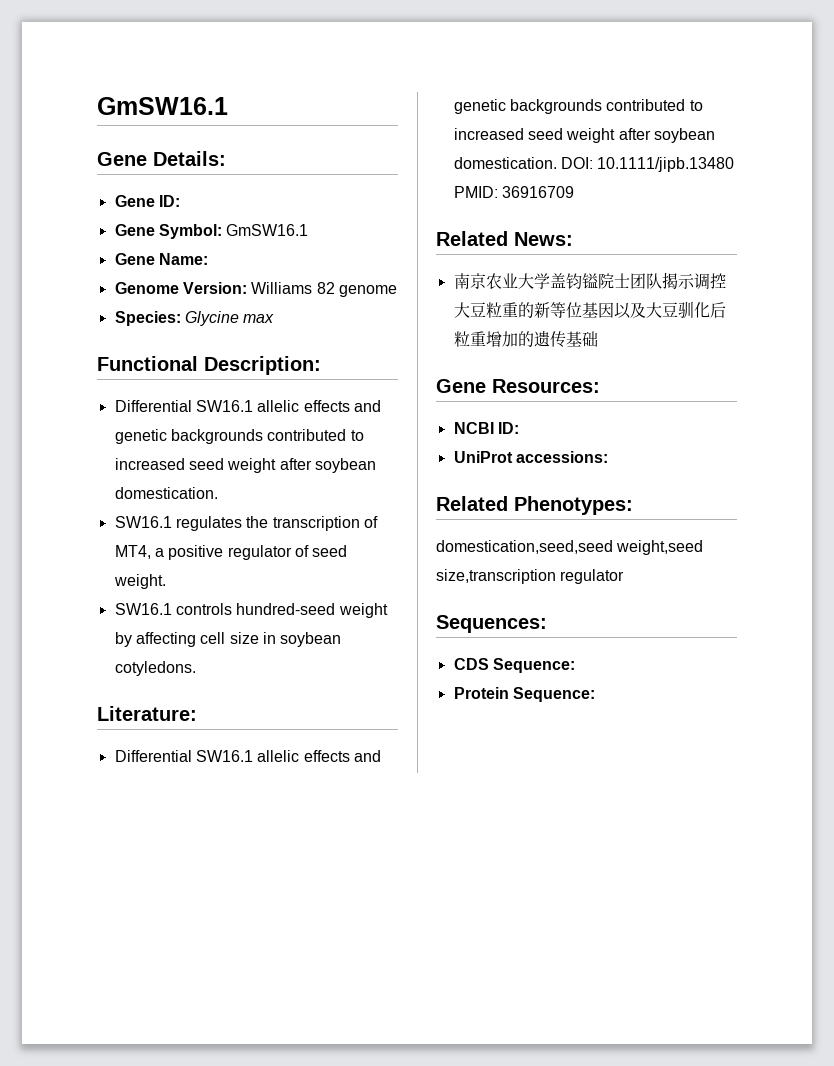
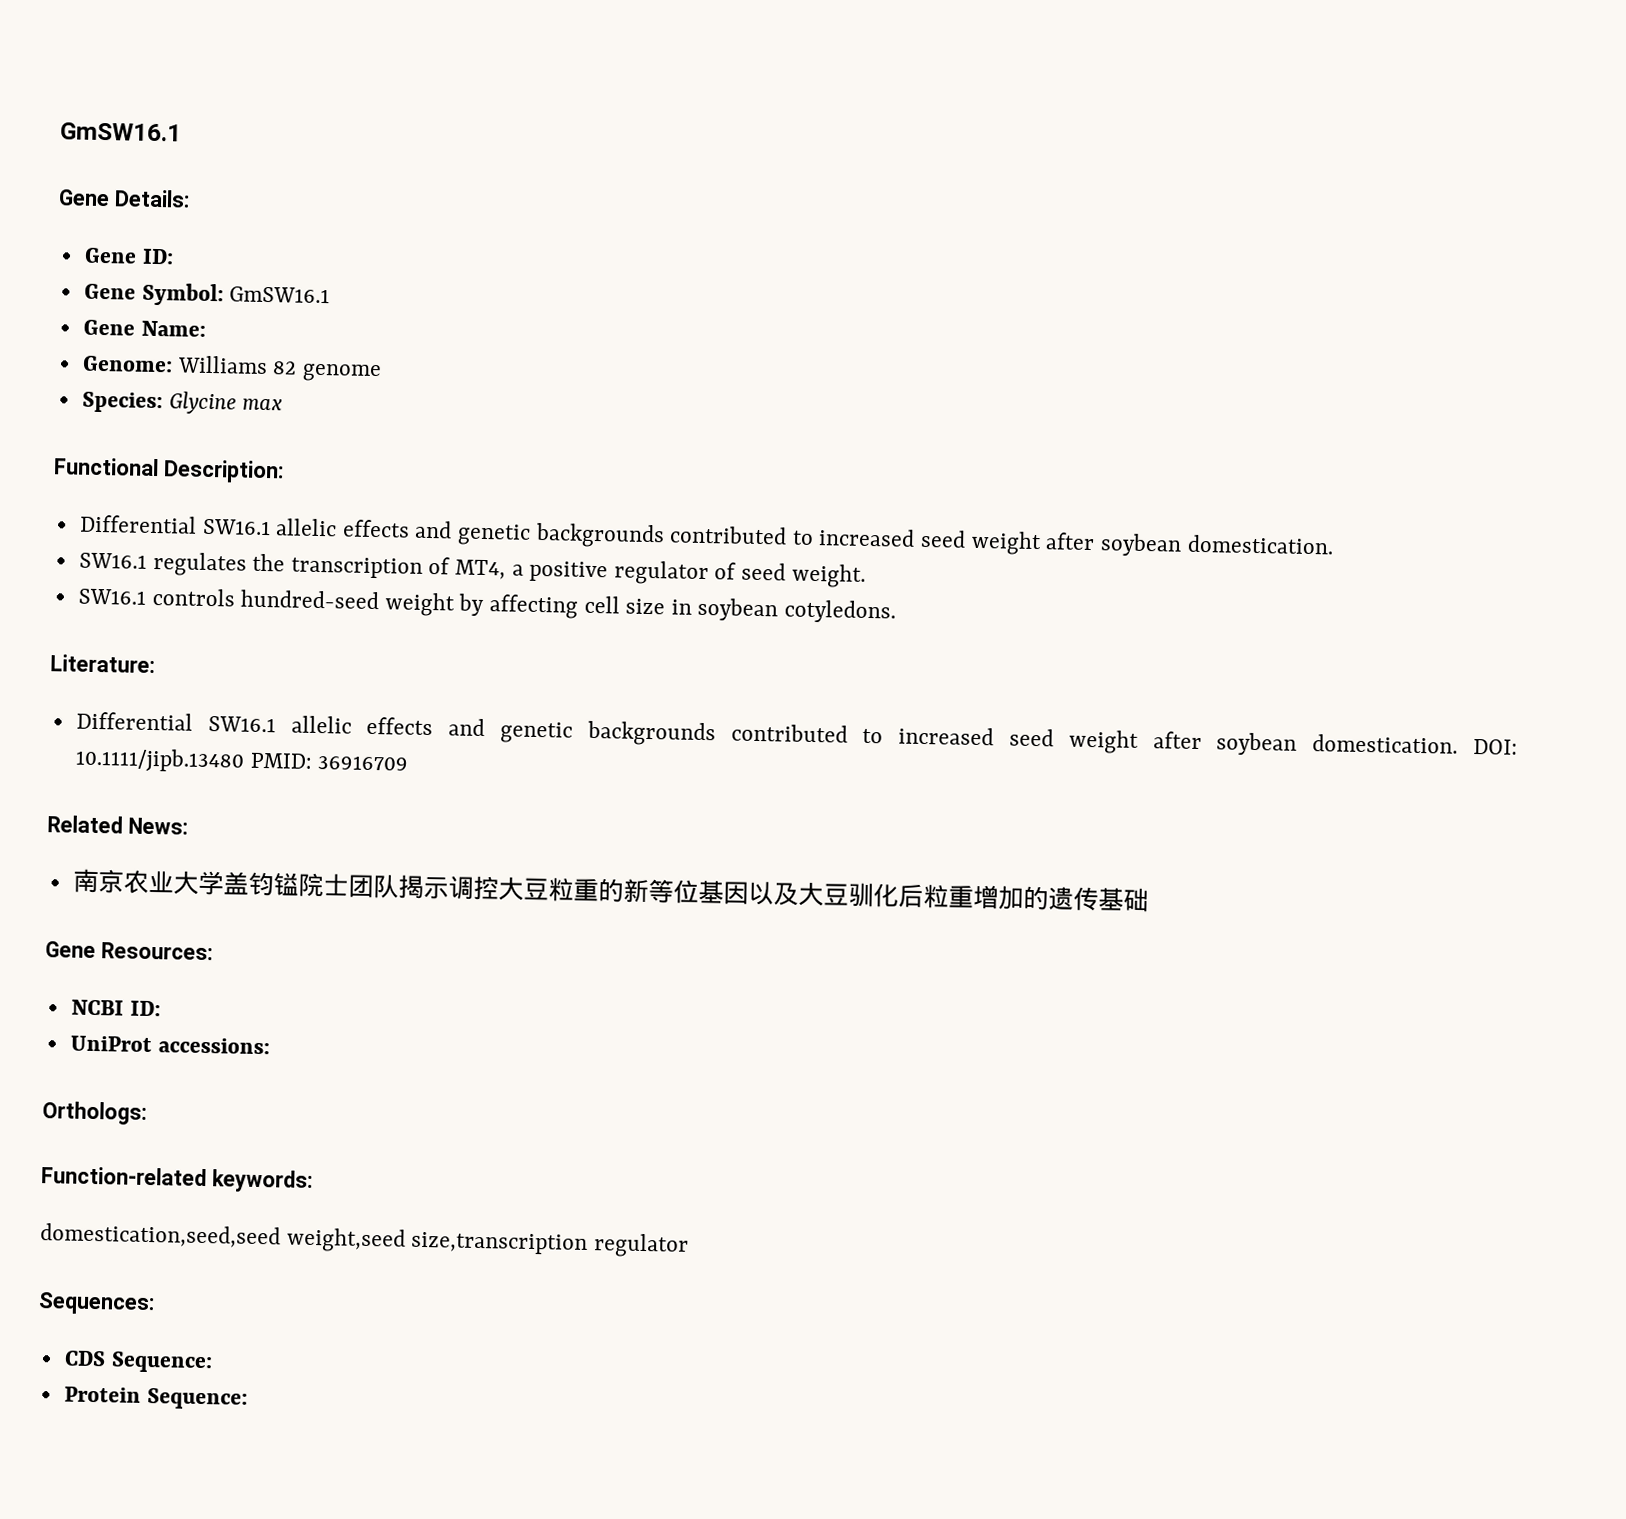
[114,282,247,294] Genome Version: -> [81,355,173,373] Genome:
[436,496,633,515] Related Phenotypes: -> [42,1101,147,1125] [41,1166,313,1193] Orthologs: // Function-related keywords:

